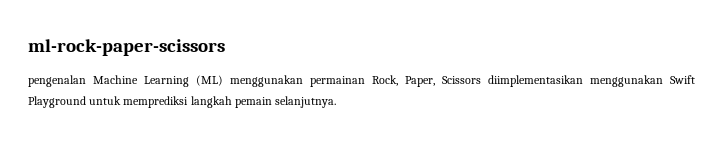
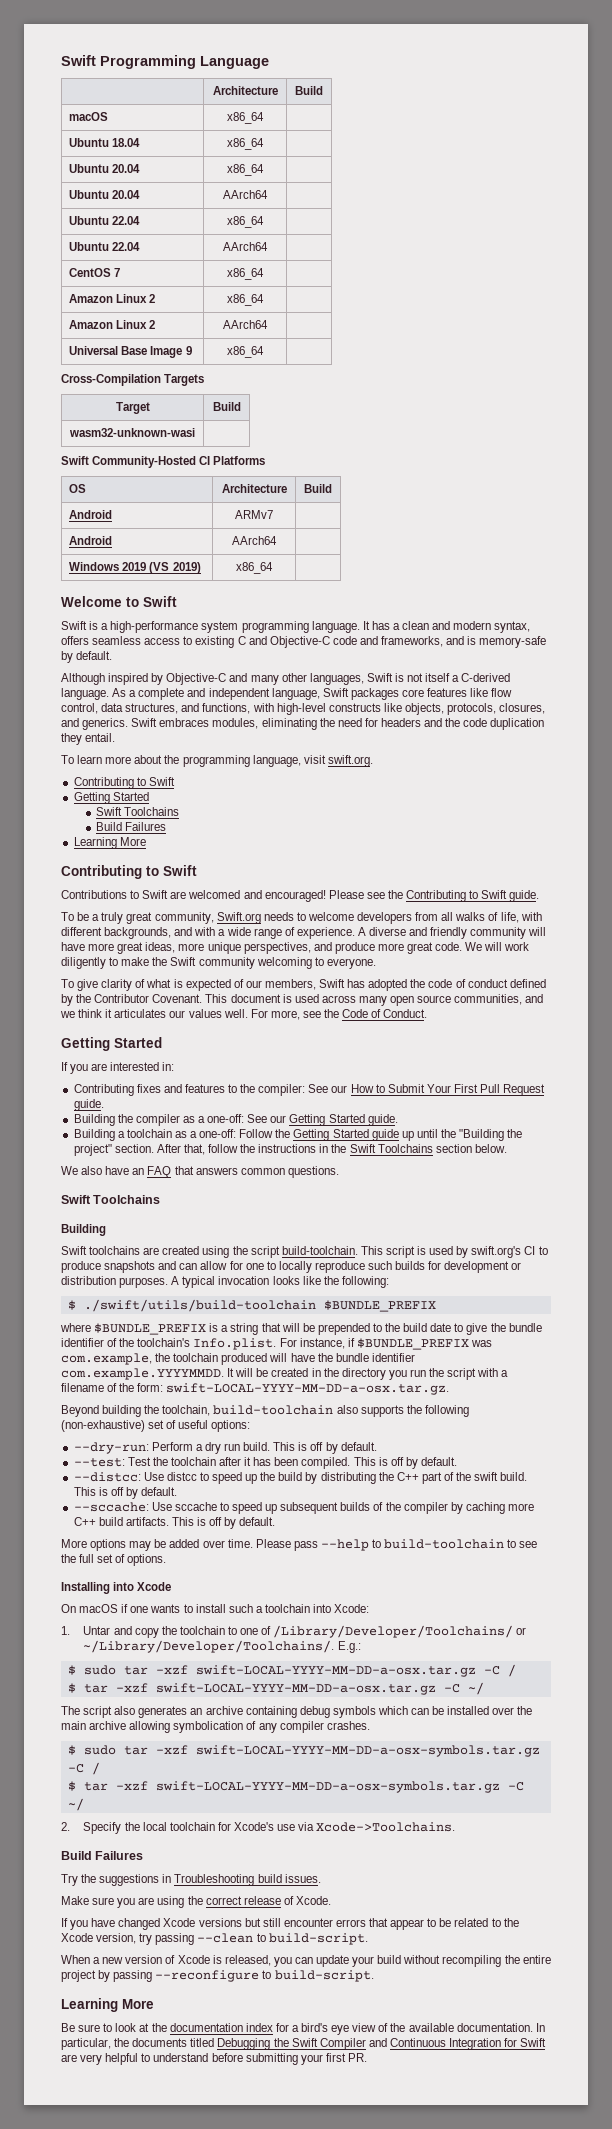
[28,39,225,56] [28,75,695,87] [28,96,337,108] ml-rock-paper-scissors // pengenalan Machine Learning (ML) menggunakan permainan Rock, Paper, Scissors diimplementasikan menggunakan Swift Playground untuk memprediksi langkah pemain selanjutnya. -> [61,55,269,69] [212,86,278,95] [295,86,323,95] [69,112,109,121] [227,112,264,124] [69,138,141,147] [227,138,264,150] [69,164,141,173] [227,164,264,176] [69,190,141,199] [223,190,268,199] [69,216,141,225] [227,216,264,228] [69,242,141,251] [223,242,268,251] [69,268,121,277] [227,268,264,280] [69,294,156,303] [227,294,264,306] [69,320,156,329] [223,320,268,329] [69,346,192,358] [227,346,264,358] [61,374,205,386] [115,402,150,414] [212,402,241,411] [69,428,195,437] [61,456,266,468] [69,484,87,493] [221,484,287,493] [304,484,332,493] [69,510,113,519] [235,510,273,519] [69,536,113,545] [232,536,277,545] [69,562,201,574] [236,562,273,574] [61,596,177,607] [61,621,531,633] [61,636,547,648] [61,651,113,663] [61,673,511,685] [61,688,513,700] [61,703,546,715] [61,718,545,730] [61,733,116,745] [61,755,373,767] [73,777,175,789] [73,792,149,804] [96,807,180,816] [96,822,167,831] [73,837,146,849] [61,865,197,879] [61,890,540,902] [61,912,542,924] [61,927,547,939] [61,942,530,954] [61,957,376,969] [61,979,546,991] [61,994,544,1006] [60,1009,428,1020] [61,1037,162,1051] [61,1062,175,1074] [73,1084,546,1096] [73,1099,104,1111] [73,1114,398,1126] [73,1129,523,1141] [73,1144,507,1156] [61,1166,339,1178] [61,1195,161,1204] [61,1224,106,1236] [61,1246,548,1258] [61,1261,522,1273] [61,1276,389,1288] [67,1299,436,1312] [60,1323,542,1335] [61,1338,492,1350] [61,1353,415,1365] [61,1368,509,1380] [61,1383,450,1395] [61,1405,469,1417] [61,1420,251,1432] [73,1442,377,1454] [73,1457,458,1469] [73,1472,528,1484] [73,1487,178,1499] [73,1502,535,1514] [73,1517,276,1529] [61,1539,538,1551] [61,1554,167,1566] [61,1582,172,1594] [61,1604,370,1613] [61,1625,527,1638] [83,1640,361,1653] [67,1664,516,1677] [67,1682,484,1695] [61,1706,533,1718] [61,1721,370,1733] [67,1745,540,1757] [67,1762,100,1775] [67,1781,524,1793] [67,1798,84,1811] [61,1822,456,1834] [61,1851,144,1860] [61,1874,321,1886] [61,1896,331,1908] [61,1918,519,1930] [61,1933,368,1945] [61,1955,551,1967] [61,1970,374,1982] [61,1998,154,2012] [61,2023,545,2035] [61,2038,547,2050] [61,2053,367,2065] Swift Programming Language // | Architecture | Build // macOS | x86_64 | // Ubuntu 18.04 | x86_64 | // Ubuntu 20.04 | x86_64 | // Ubuntu 20.04 | AArch64 | // Ubuntu 22.04 | x86_64 | // Ubuntu 22.04 | AArch64 | // CentOS 7 | x86_64 | // Amazon Linux 2 | x86_64 | // Amazon Linux 2 | AArch64 | // Universal Base Image 9 | x86_64 | // Cross-Compilation Targets // Target | Build // wasm32-unknown-wasi | // Swift Community-Hosted CI Platforms // OS | Architecture | Build // Android | ARMv7 | // Android | AArch64 | // Windows 2019 (VS 2019) | x86_64 | // Welcome to Swift // Swift is a high-performance system programming language. It has a clean and modern syntax, offers seamless access to existing C and Objective-C code and frameworks, and is memory-safe by default. // Although inspired by Objective-C and many other languages, Swift is not itself a C-derived language. As a complete and independent language, Swift packages core features like flow control, data structures, and functions, with high-level constructs like objects, protocols, closures, and generics. Swift embraces modules, eliminating the need for headers and the code duplication they entail. // To learn more about the programming language, visit swift.org. // Contributing to Swift // Getting Started // Swift Toolchains // Build Failures // Learning More // Contributing to Swift // Contributions to Swift are welcomed and encouraged! Please see the Contributing to Swift guide. // To be a truly great community, Swift.org needs to welcome developers from all walks of life, with different backgrounds, and with a wide range of experience. A diverse and friendly community will have more great ideas, more unique perspectives, and produce more great code. We will work diligently to make the Swift community welcoming to everyone. // To give clarity of what is expected of our members, Swift has adopted the code of conduct defined by the Contributor Covenant. This document is used across many open source communities, and we think it articulates our values well. For more, see the Code of Conduct. // Getting Started // If you are interested in: // Contributing fixes and features to the compiler: See our How to Submit Your First Pull Request guide. // Building the compiler as a one-off: See our Getting Started guide. // Building a toolchain as a one-off: Follow the Getting Started guide up until the "Building the project" section. After that, follow the instructions in the Swift Toolchains section below. // We also have an FAQ that answers common questions. // Swift Toolchains // Building // Swift toolchains are created using the script build-toolchain. This script is used by swift.org's CI to produce snapshots and can allow for one to locally reproduce such builds for development or distribution purposes. A typical invocation looks like the following: // $ ./swift/utils/build-toolchain $BUNDLE_PREFIX // where $BUNDLE_PREFIX is a string that will be prepended to the build date to give the bundle identifier of the toolchain's Info.plist. For instance, if $BUNDLE_PREFIX was com.example, the toolchain produced will have the bundle identifier com.example.YYYYMMDD. It will be created in the directory you run the script with a filename of the form: swift-LOCAL-YYYY-MM-DD-a-osx.tar.gz. // Beyond building the toolchain, build-toolchain also supports the following (non-exhaustive) set of useful options: // --dry-run: Perform a dry run build. This is off by default. // --test: Test the toolchain after it has been compiled. This is off by default. // --distcc: Use distcc to speed up the build by distributing the C++ part of the swift build. This is off by default. // --sccache: Use sccache to speed up subsequent builds of the compiler by caching more C++ build artifacts. This is off by default. // More options may be added over time. Please pass --help to build-toolchain to see the full set of options. // Installing into Xcode // On macOS if one wants to install such a toolchain into Xcode: // 1. Untar and copy the toolchain to one of /Library/Developer/Toolchains/ or ~/Library/Developer/Toolchains/. E.g.: // $ sudo tar -xzf swift-LOCAL-YYYY-MM-DD-a-osx.tar.gz -C / // $ tar -xzf swift-LOCAL-YYYY-MM-DD-a-osx.tar.gz -C ~/ // The script also generates an archive containing debug symbols which can be installed over the main archive allowing symbolication of any compiler crashes. // $ sudo tar -xzf swift-LOCAL-YYYY-MM-DD-a-osx-symbols.tar.gz -C / // $ tar -xzf swift-LOCAL-YYYY-MM-DD-a-osx-symbols.tar.gz -C ~/ // 2. Specify the local toolchain for Xcode's use via Xcode->Toolchains. // Build Failures // Try the suggestions in Troubleshooting build issues. // Make sure you are using the correct release of Xcode. // If you have changed Xcode versions but still encounter errors that appear to be related to the Xcode version, try passing --clean to build-script. // When a new version of Xcode is released, you can update your build without recompiling the entire project by passing --reconfigure to build-script. // Learning More // Be sure to look at the documentation index for a bird's eye view of the available documentation. In particular, the documents titled Debugging the Swift Compiler and Continuous Integration for Swift are very helpful to understand before submitting your first PR.

